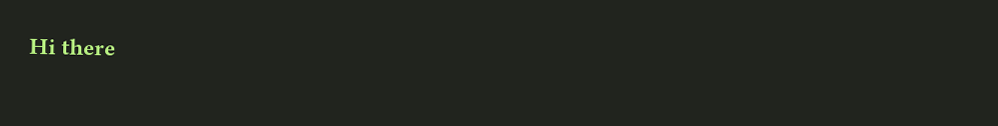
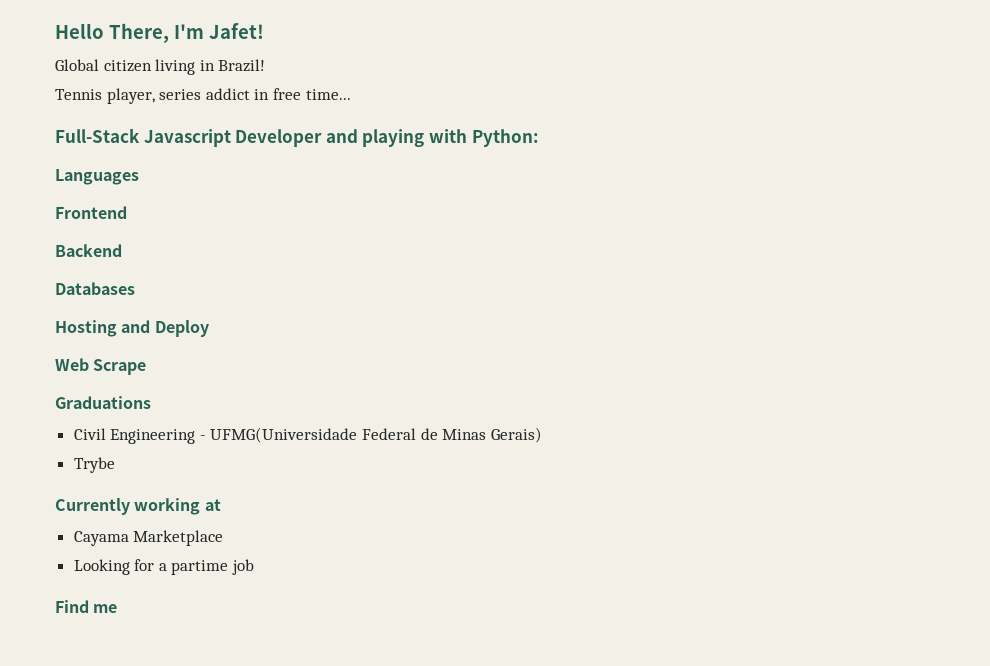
[29,38,117,56] Hi there -> [55,23,264,43] [55,59,266,75] [55,88,351,104] [55,128,539,147] [55,169,139,185] [55,206,127,219] [55,244,122,257] [55,282,135,295] [55,320,209,337] [55,358,147,375] [55,396,151,409] [73,427,542,444] [73,457,115,473] [55,498,221,515] [73,530,224,546] [73,559,255,575] [55,600,118,613] Hello There, I'm Jafet! // Global citizen living in Brazil! // Tennis player, series addict in free time... // Full-Stack Javascript Developer and playing with Python: // Languages // Frontend // Backend // Databases // Hosting and Deploy // Web Scrape // Graduations // Civil Engineering - UFMG(Universidade Federal de Minas Gerais) // Trybe // Currently working at // Cayama Marketplace // Looking for a partime job // Find me

